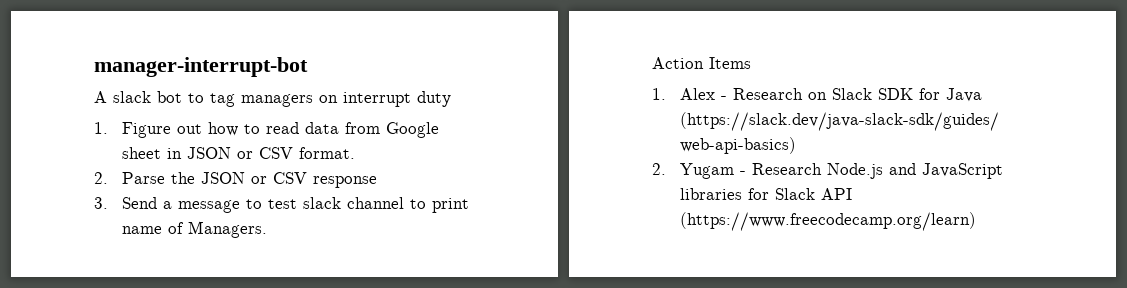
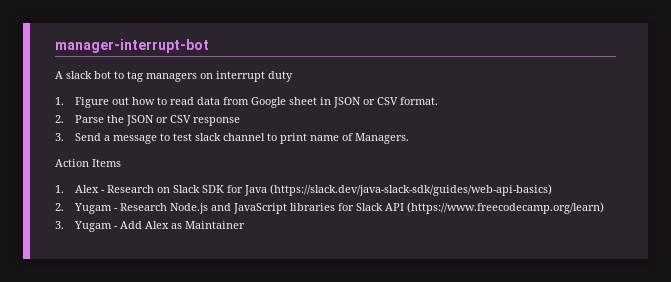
(976, 221) none -> [55,221,245,232] // 3. Yugam - Add Alex as Maintainer

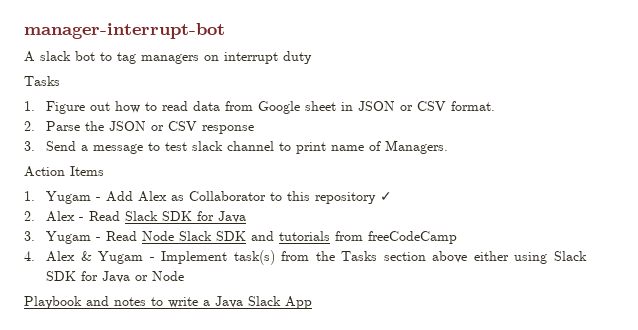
(293, 76) none -> [24,76,60,86] // Tasks
[74,184,552,196] [55,202,604,214] [55,221,64,229] Alex - Research on Slack SDK for Java (https://slack.dev/java-slack-sdk/guides/web-api-basics) // 2. Yugam - Research Node.js and JavaScript libraries for Slack API (https://www.freecodecamp.org/learn) // 3. -> (35, 196) none
[184,221,245,229] Maintainer -> [189,191,393,204] [24,211,247,223] [24,231,458,244] [24,250,588,265] [46,271,185,283] [24,296,312,309] Collaborator to this repository ✓ // 2. Alex - Read Slack SDK for Java // 3. Yugam - Read Node Slack SDK and tutorials from freeCodeCamp // 4. Alex & Yugam - Implement task(s) from the Tasks section above either using Slack SDK for Java or Node // Playbook and notes to write a Java Slack App

